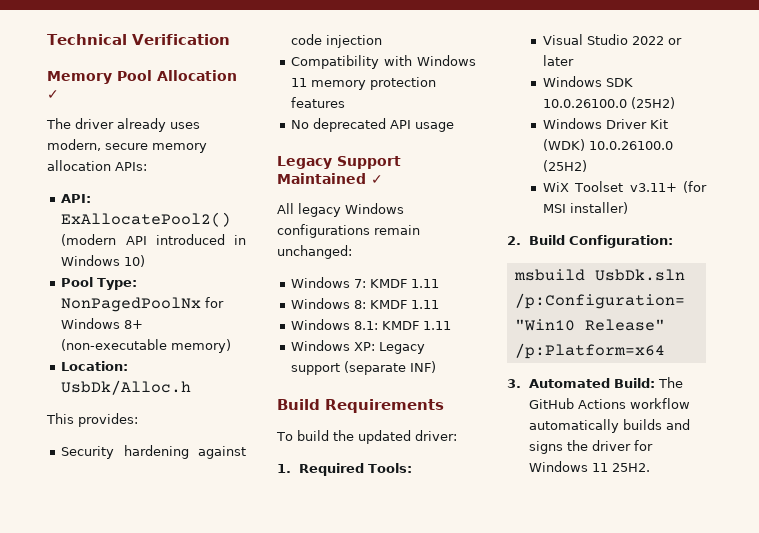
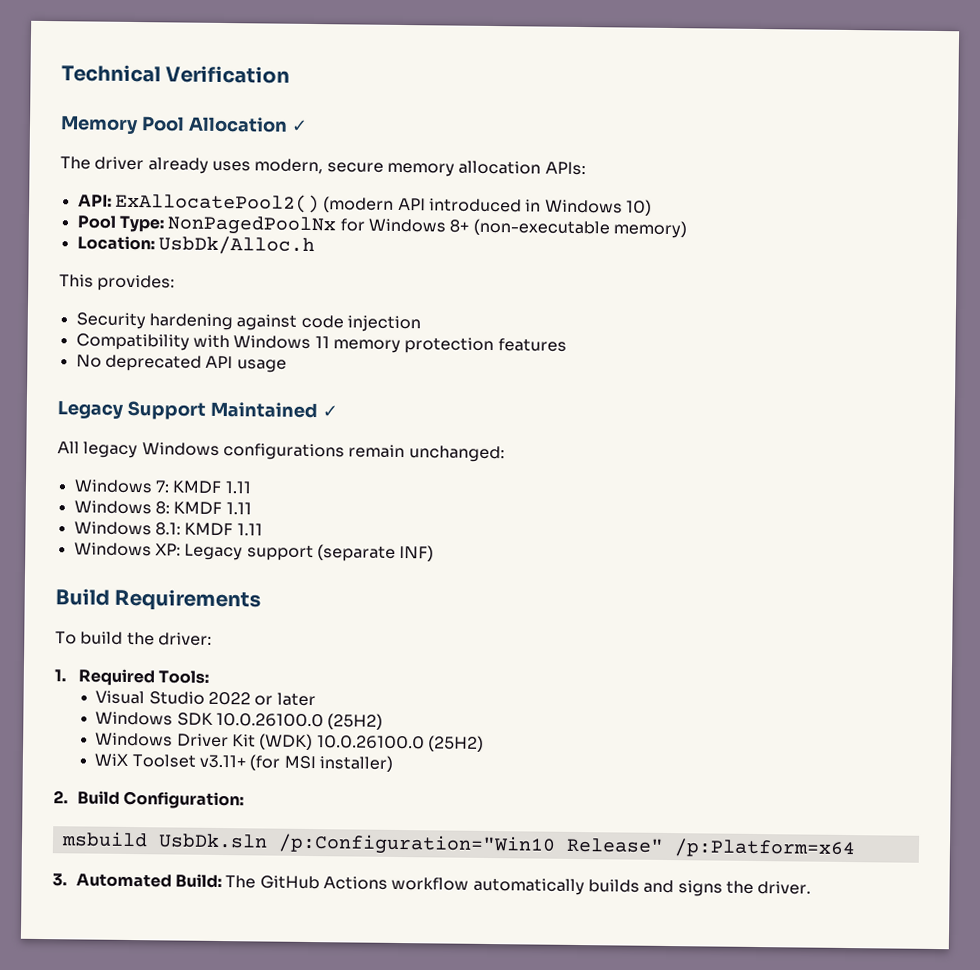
[357,430,411,444] updated -> (155, 638) none
[591,440,653,451] [528,461,650,472] driver for Windows 11 25H2. -> [757,881,812,895] driver.

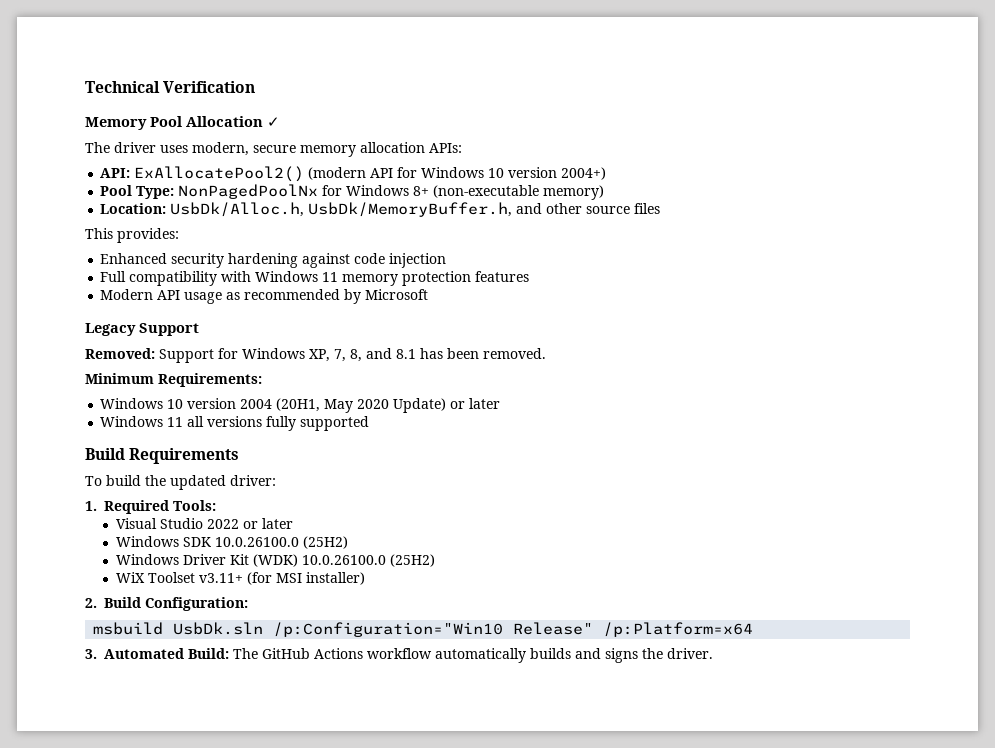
[147,157,209,174] already -> (156, 147) none
[428,198,652,216] introduced in Windows 10) -> [397,167,607,180] for Windows 10 version 2004+)
[157,235,315,256] UsbDk/Alloc.h -> [170,202,661,217] UsbDk/Alloc.h, UsbDk/MemoryBuffer.h, and other source files
[75,312,146,330] Security -> [100,253,225,268] Enhanced security
[75,333,190,351] Compatibility -> [100,271,218,286] Full compatibility
[75,354,202,372] No deprecated -> [100,289,154,300] Modern
[57,400,338,420] [57,441,505,463] [73,479,252,495] [73,500,252,516] [73,521,263,537] [73,542,435,562] // Legacy Support Maintained ✓ // All legacy Windows configurations remain unchanged: // Windows 7: KMDF 1.11 // Windows 8: KMDF 1.11 // Windows 8.1: KMDF 1.11 // Windows XP: Legacy support (separate INF) -> [226,289,429,304] [85,323,199,336] [85,348,546,363] [85,373,262,387] [100,398,501,413] [100,416,370,431] as recommended by Microsoft // Legacy Support // Removed: Support for Windows XP, 7, 8, and 8.1 has been removed. // Minimum Requirements: // Windows 10 version 2004 (20H1, May 2020 Update) or later // Windows 11 all versions fully supported
(155, 638) none -> [170,475,226,490] updated

